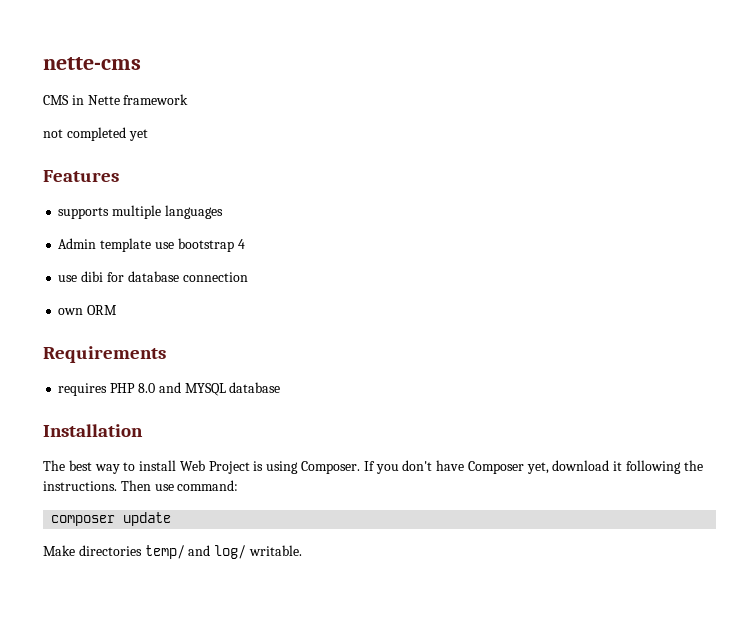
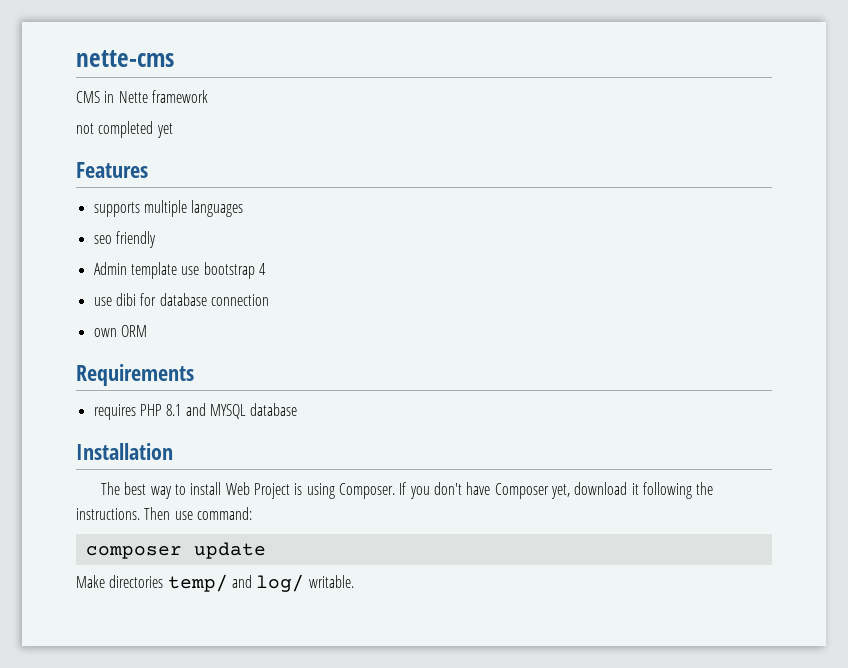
(223, 212) none -> [93,231,156,248] // seo friendly
[137,383,155,393] 8.0 -> [166,404,182,416] 8.1

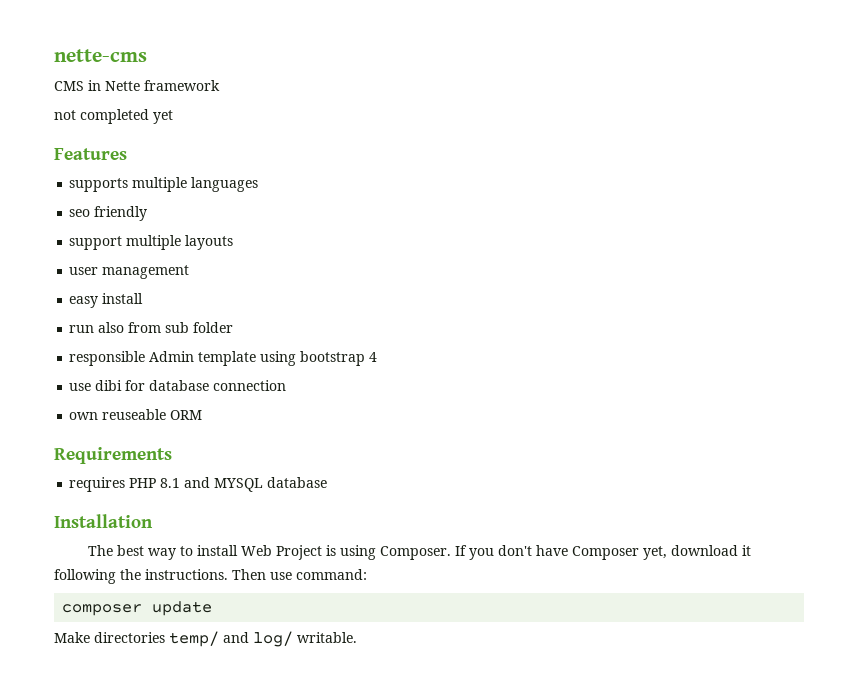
(156, 239) none -> [69,235,234,250] [69,265,190,279] [69,293,144,308] [69,322,234,333] [69,351,146,366] support multiple layouts // user management // easy install // run also from sub folder // responsible
[181,266,200,275] use -> [260,351,297,366] using
(117, 332) none -> [102,409,167,420] reuseable

